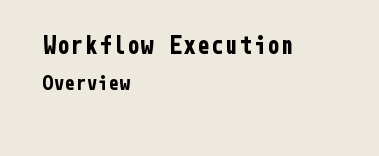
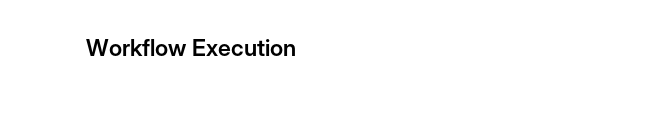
[42,75,130,90] // Overview -> (297, 47) none

